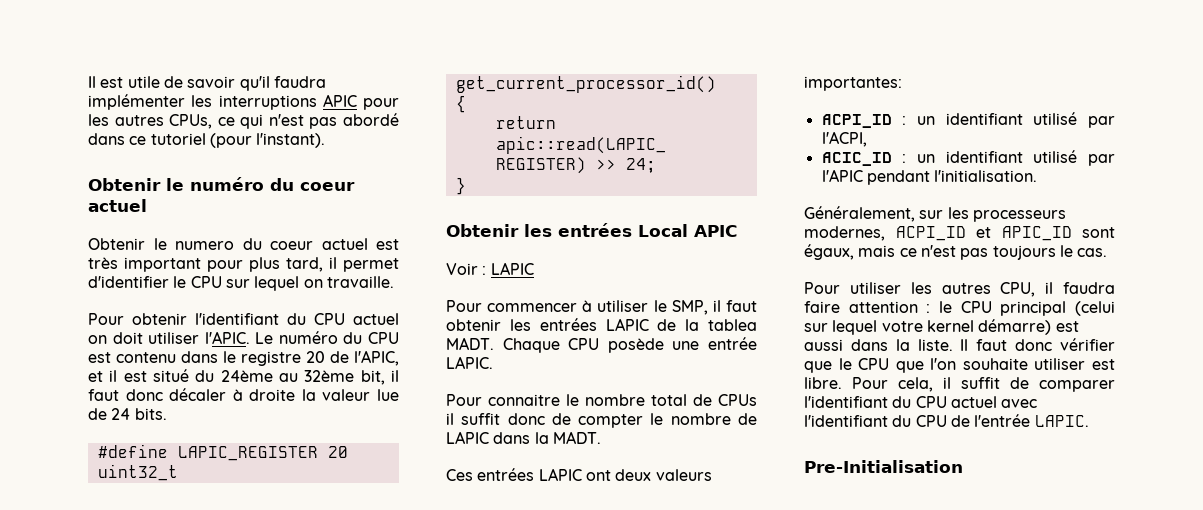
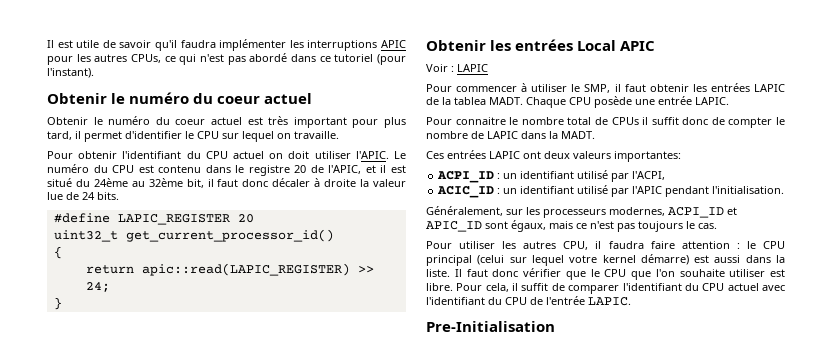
[175,241,234,250] numero -> [108,116,151,125] numéro

